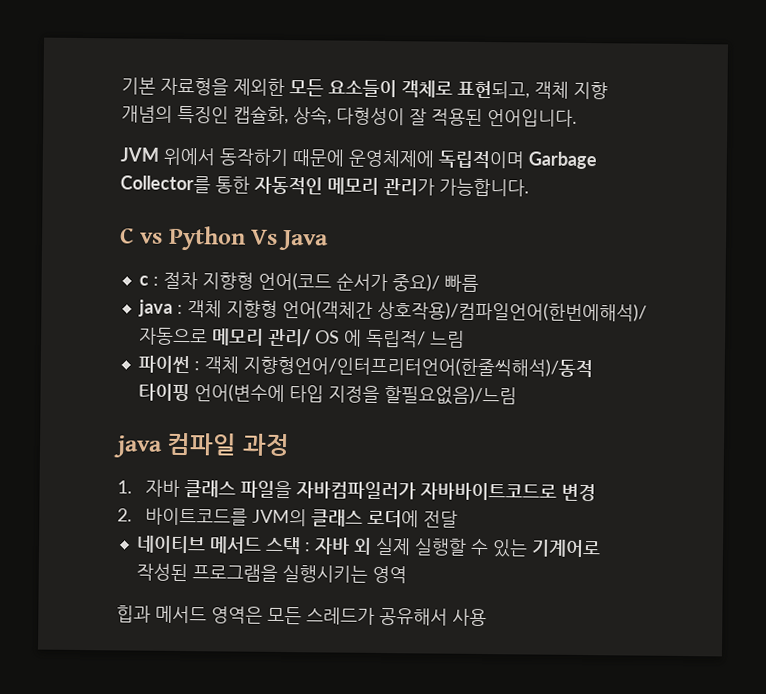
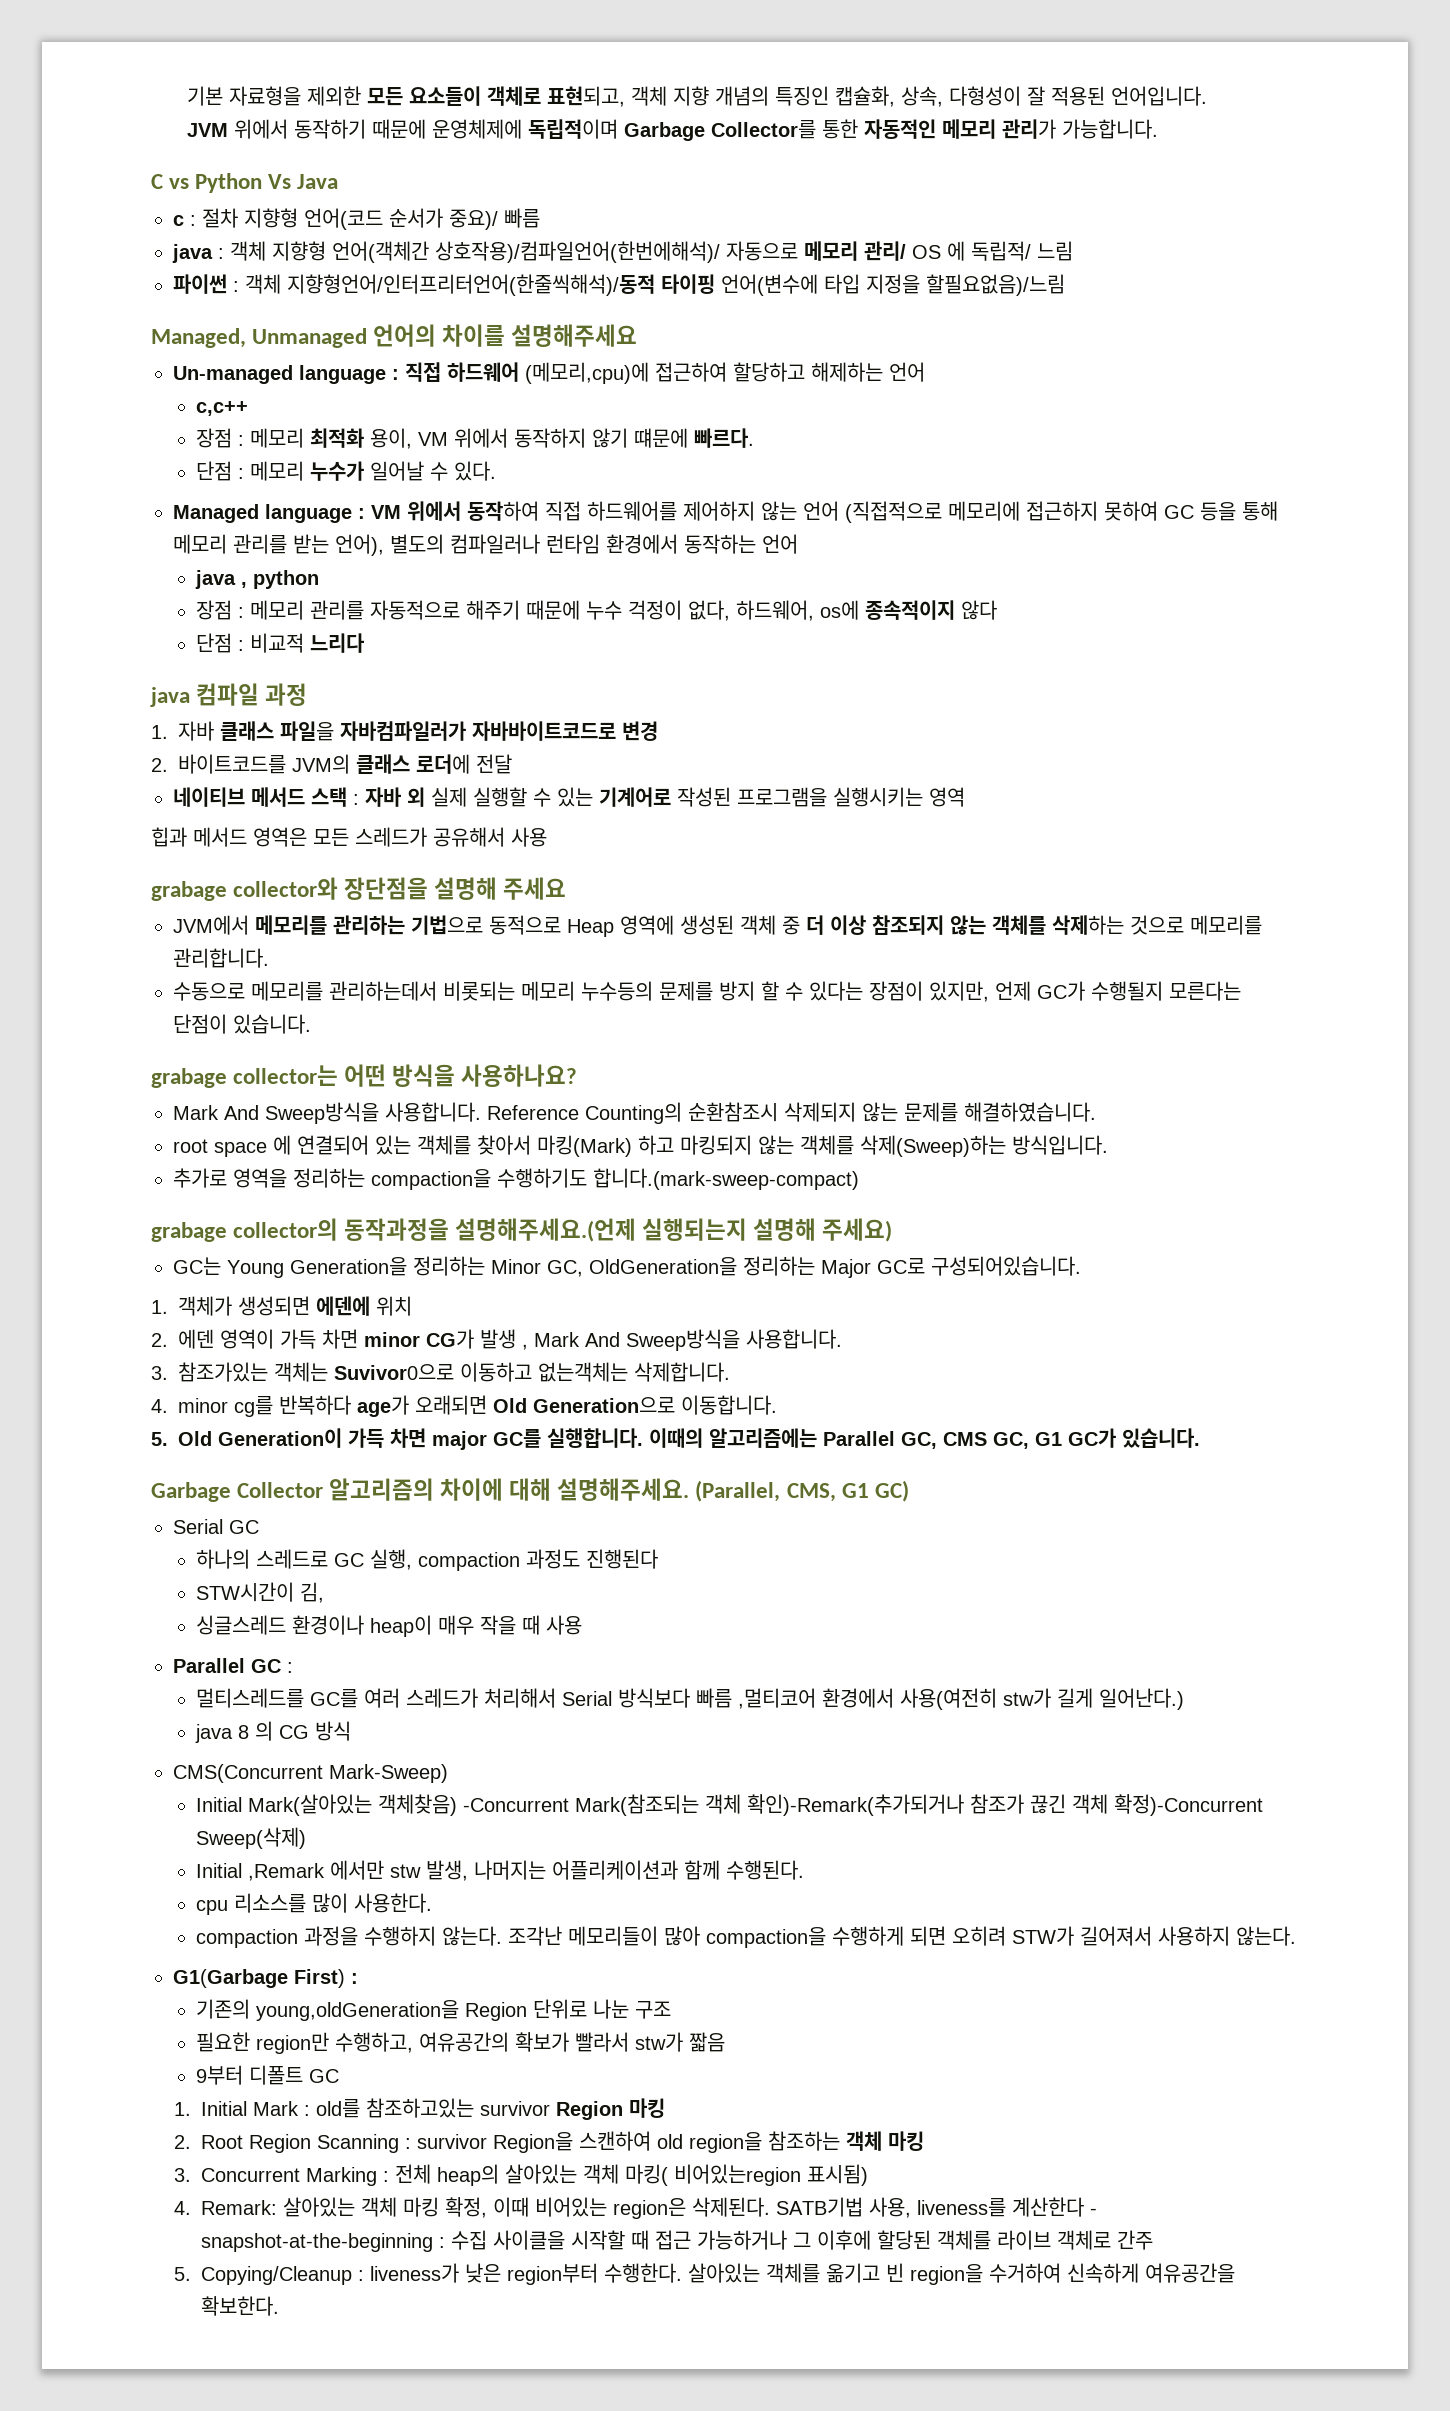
(517, 396) none -> [151,324,638,348] [173,362,925,384] [195,401,248,416] [195,428,754,449] [195,461,496,481] [173,501,1278,523] [173,534,798,556] [194,570,319,589] [195,600,997,621] [195,633,364,653] // Managed, Unmanaged 언어의 차이를 설명해주세요 // Un-managed language : 직접 하드웨어 (메모리,cpu)에 접근하여 할당하고 해제하는 언어 // c,c++ // 장점 : 메모리 최적화 용이, VM 위에서 동작하지 않기 떄문에 빠르다. // 단점 : 메모리 누수가 일어날 수 있다. // Managed language : VM 위에서 동작하여 직접 하드웨어를 제어하지 않는 언어 (직접적으로 메모리에 접근하지 못하여 GC 등을 통해 메모리 관리를 받는 언어), 별도의 컴파일러나 런타임 환경에서 동작하는 언어 // java , python // 장점 : 메모리 관리를 자동적으로 해주기 때문에 누수 걱정이 없다, 하드웨어, os에 종속적이지 않다 // 단점 : 비교적 느리다
(487, 617) none -> [151,877,567,901] [173,915,1262,937] [173,948,269,968] [173,981,1241,1002] [173,1014,311,1034] [151,1064,578,1088] [173,1102,1096,1124] [173,1135,1108,1157] [173,1168,859,1190] [151,1218,893,1242] [173,1256,1081,1278] [151,1296,412,1316] [151,1329,842,1351] [151,1362,730,1382] [151,1395,777,1417] [151,1428,1200,1450] [151,1478,909,1502] [173,1519,259,1534] [195,1549,658,1571] [195,1582,324,1603] [195,1615,582,1637] [173,1658,293,1673] [195,1688,1184,1710] [194,1721,351,1743] [173,1764,448,1783] [195,1794,1263,1816] [195,1827,306,1849] [195,1860,804,1881] [195,1893,432,1915] [195,1926,1296,1948] [173,1969,358,1988] [195,1999,671,2021] [195,2032,725,2054] [195,2065,339,2085] [173,2098,665,2120] [173,2131,924,2153] [173,2164,868,2186] [173,2197,1097,2219] [200,2230,1153,2252] [173,2263,1235,2285] [200,2296,279,2316] // grabage collector와 장단점을 설명해 주세요 // JVM에서 메모리를 관리하는 기법으로 동적으로 Heap 영역에 생성된 객체 중 더 이상 참조되지 않는 객체를 삭제하는 것으로 메모리를 관리합니다. // 수동으로 메모리를 관리하는데서 비롯되는 메모리 누수등의 문제를 방지 할 수 있다는 장점이 있지만, 언제 GC가 수행될지 모른다는 단점이 있습니다. // grabage collector는 어떤 방식을 사용하나요? // Mark And Sweep방식을 사용합니다. Reference Counting의 순환참조시 삭제되지 않는 문제를 해결하였습니다. // root space 에 연결되어 있는 객체를 찾아서 마킹(Mark) 하고 마킹되지 않는 객체를 삭제(Sweep)하는 방식입니다. // 추가로 영역을 정리하는 compaction을 수행하기도 합니다.(mark-sweep-compact) // grabage collector의 동작과정을 설명해주세요.(언제 실행되는지 설명해 주세요) // GC는 Young Generation을 정리하는 Minor GC, OldGeneration을 정리하는 Major GC로 구성되어있습니다. // 1. 객체가 생성되면 에덴에 위치 // 2. 에덴 영역이 가득 차면 minor CG가 발생 , Mark And Sweep방식을 사용합니다. // 3. 참조가있는 객체는 Suvivor0으로 이동하고 없는객체는 삭제합니다. // 4. minor cg를 반복하다 age가 오래되면 Old Generation으로 이동합니다. // 5. Old Generation이 가득 차면 major GC를 실행합니다. 이때의 알고리즘에는 Parallel GC, CMS GC, G1 GC가 있습니다. // Garbage Collector 알고리즘의 차이에 대해 설명해주세요. (Parallel, CMS, G1 GC) // Serial GC // 하나의 스레드로 GC 실행, compaction 과정도 진행된다 // STW시간이 김, // 싱글스레드 환경이나 heap이 매우 작을 때 사용 // Parallel GC : // 멀티스레드를 GC를 여러 스레드가 처리해서 Serial 방식보다 빠름 ,멀티코어 환경에서 사용(여전히 stw가 길게 일어난다.) // java 8 의 CG 방식 // CMS(Concurrent Mark-Sweep) // Initial Mark(살아있는 객체찾음) -Concurrent Mark(참조되는 객체 확인)-Remark(추가되거나 참조가 끊긴 객체 확정)-Concurrent Sweep(삭제) // Initial ,Remark 에서만 stw 발생, 나머지는 어플리케이션과 함께 수행된다. // cpu 리소스를 많이 사용한다. // compaction 과정을 수행하지 않는다. 조각난 메모리들이 많아 compaction을 수행하게 되면 오히려 STW가 길어져서 사용하지 않는다. // G1(Garbage First) : // 기존의 young,oldGeneration을 Region 단위로 나눈 구조 // 필요한 region만 수행하고, 여유공간의 확보가 빨라서 stw가 짧음 // 9부터 디폴트 GC // 1. Initial Mark : old를 참조하고있는 survivor Region 마킹 // 2. Root Region Scanning : survivor Region을 스캔하여 old region을 참조하는 객체 마킹 // 3. Concurrent Marking : 전체 heap의 살아있는 객체 마킹( 비어있는region 표시됨) // 4. Remark: 살아있는 객체 마킹 확정, 이때 비어있는 region은 삭제된다. SATB기법 사용, liveness를 계산한다 - snapshot-at-the-beginning : 수집 사이클을 시작할 때 접근 가능하거나 그 이후에 할당된 객체를 라이브 객체로 간주 // 5. Copying/Cleanup : liveness가 낮은 region부터 수행한다. 살아있는 객체를 옮기고 빈 region을 수거하여 신속하게 여유공간을 확보한다.

